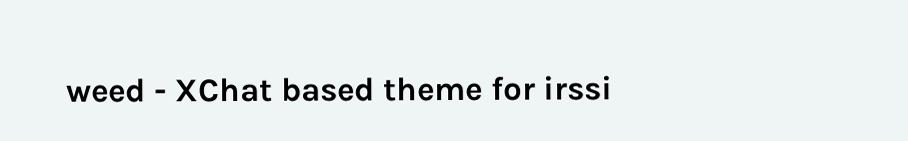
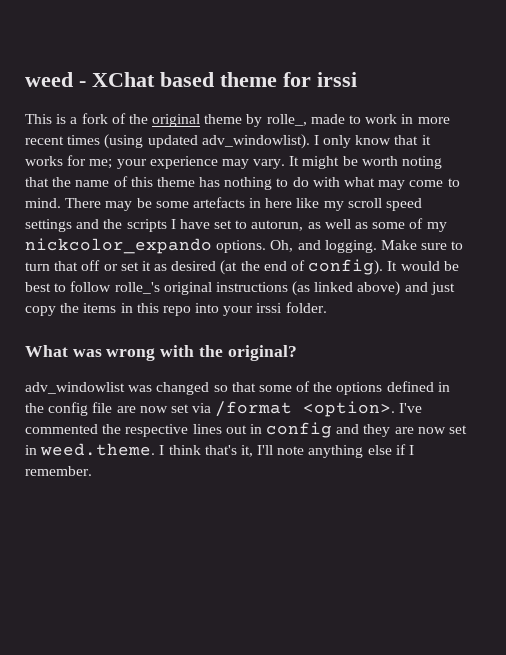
(614, 88) none -> [25,113,450,127] [25,134,431,149] [25,155,443,169] [25,176,460,190] [25,197,423,211] [25,218,447,232] [25,238,464,254] [25,259,459,275] [25,281,455,296] [25,302,327,316] [25,345,297,361] [25,381,450,395] [25,401,423,417] [25,422,468,438] [25,443,415,458] [25,466,92,476] // This is a fork of the original theme by rolle_, made to work in more recent times (using updated adv_windowlist). I only know that it works for me; your experience may vary. It might be worth noting that the name of this theme has nothing to do with what may come to mind. There may be some artefacts in here like my scroll speed settings and the scripts I have set to autorun, as well as some of my nickcolor_expando options. Oh, and logging. Make sure to turn that off or set it as desired (at the end of config). It would be best to follow rolle_'s original instructions (as linked above) and just copy the items in this repo into your irssi folder. // What was wrong with the original? // adv_windowlist was changed so that some of the options defined in the config file are now set via /format <option>. I've commented the respective lines out in config and they are now set in weed.theme. I think that's it, I'll note anything else if I remember.

